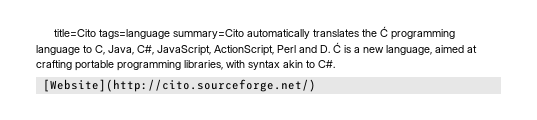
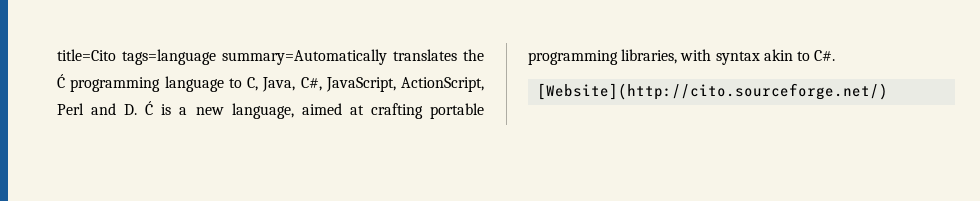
[173,29,311,39] summary=Cito automatically -> [222,49,387,65] summary=Automatically

